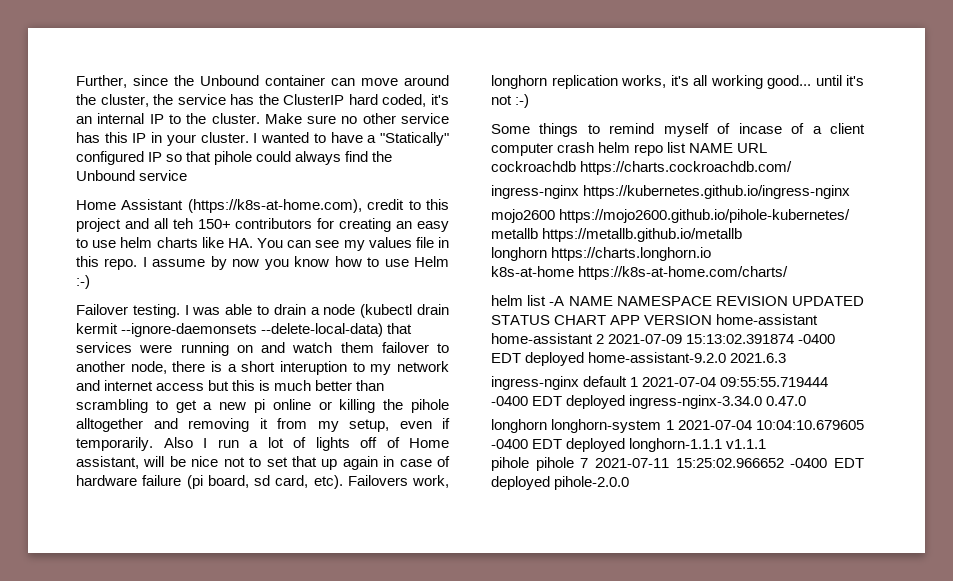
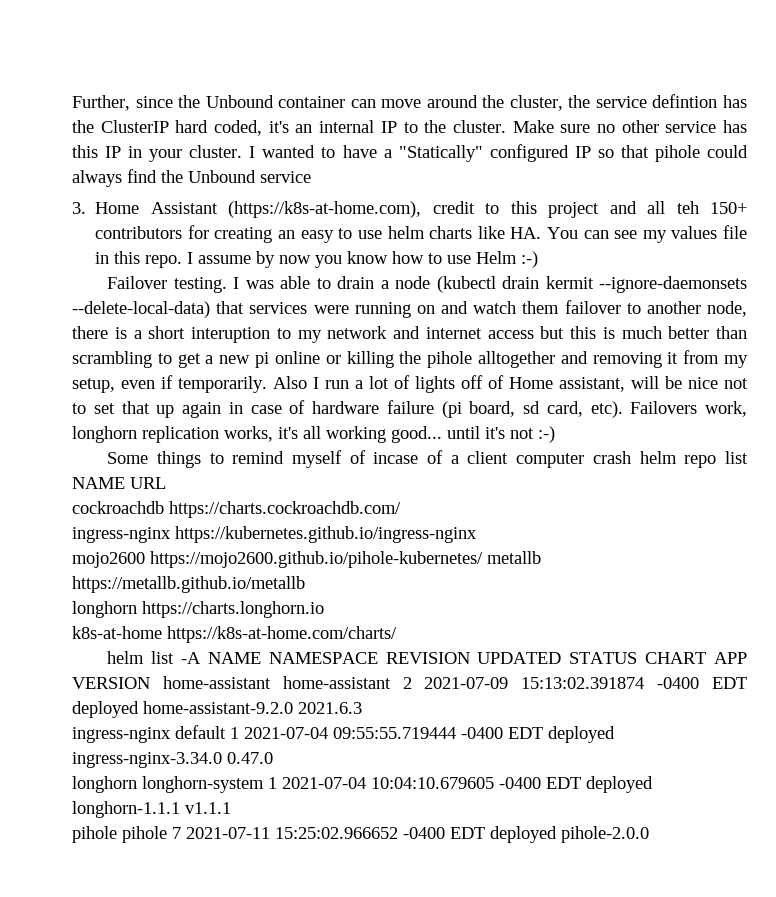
(226, 99) none -> [652,94,718,108] defintion
(188, 175) none -> [72,202,86,214] 3.

